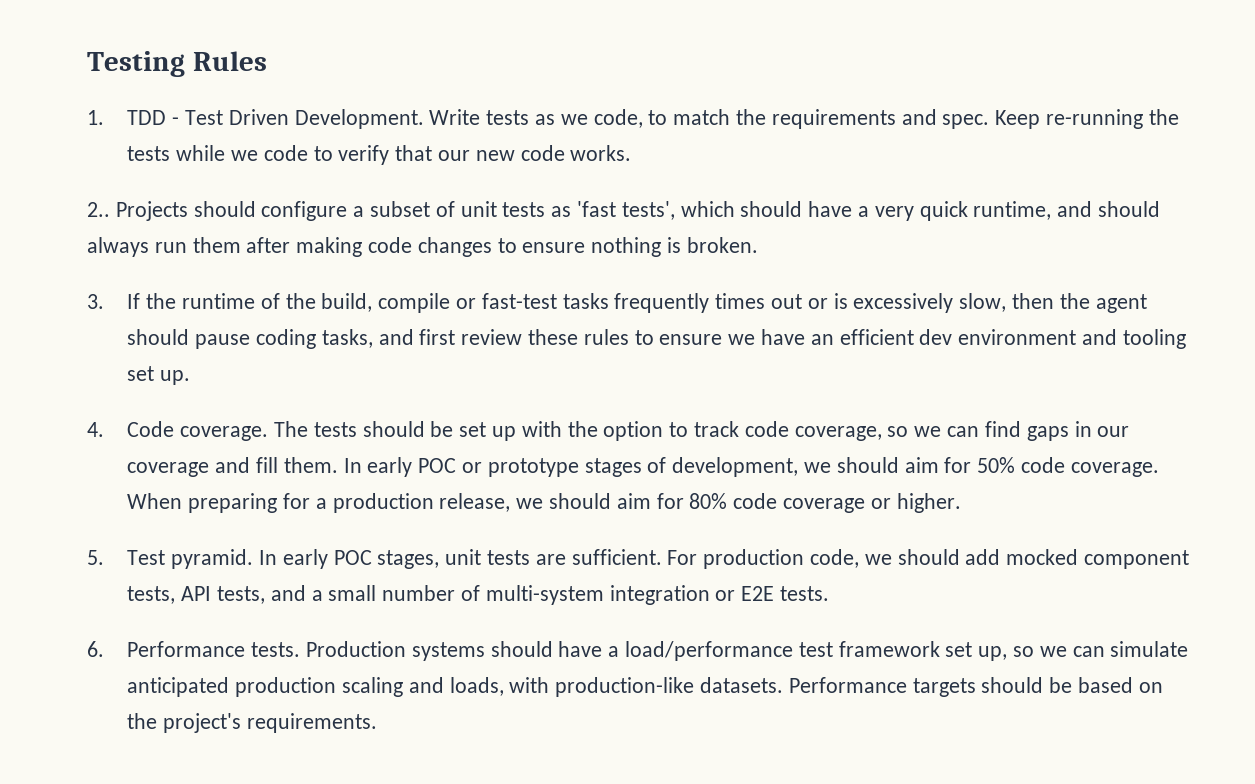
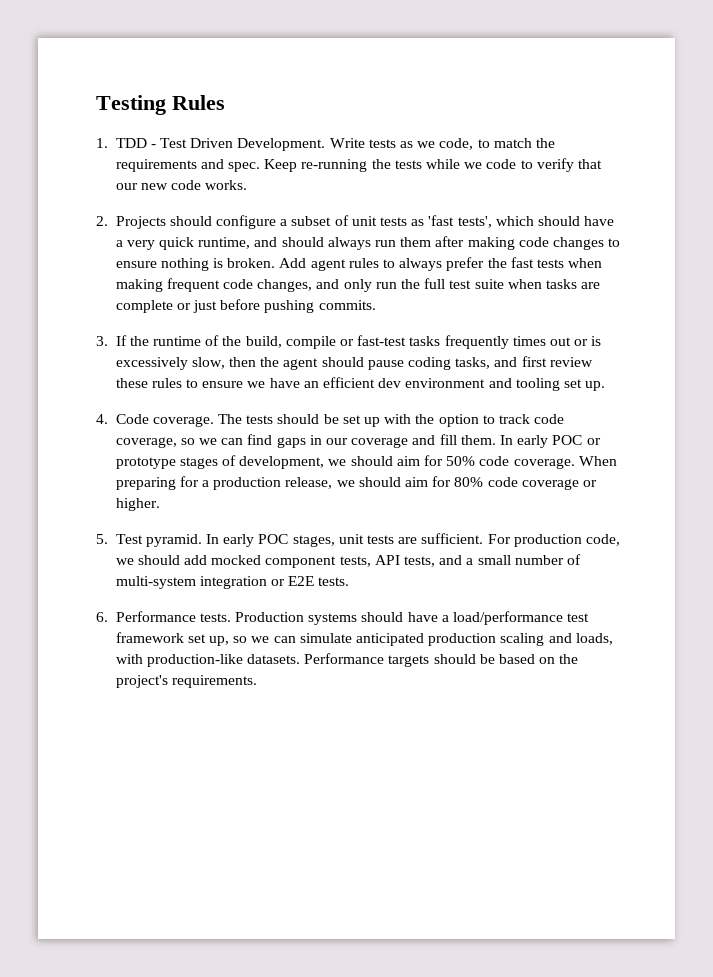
[87,202,110,217] 2.. -> [96,216,108,226] 2.
(758, 245) none -> [279,257,603,271] [115,278,601,292] [115,299,376,313] Add agent rules to always prefer the fast tests when making frequent code changes, and only run the full test suite when tasks are complete or just before pushing commits.

